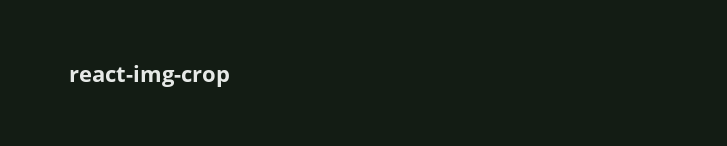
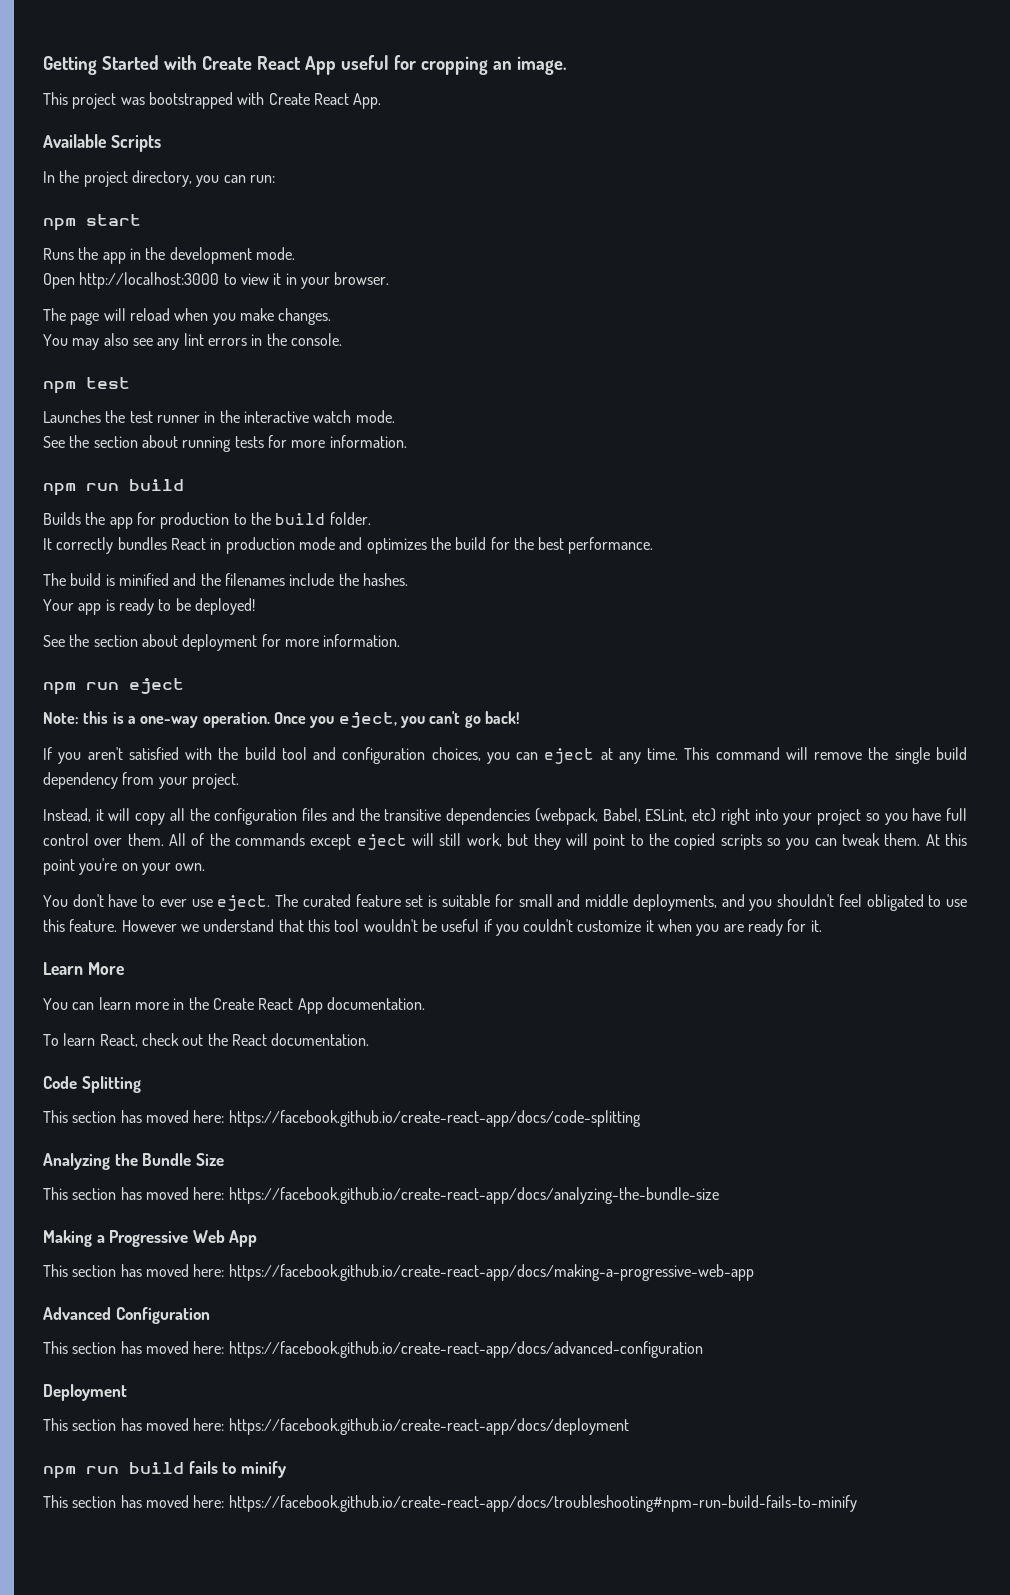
[69,65,230,87] react-img-crop -> [43,55,567,75] [43,92,382,109] [43,134,161,152] [43,170,275,187] [43,214,141,231] [43,247,295,264] [43,272,390,289] [43,308,332,325] [43,333,342,350] [43,377,130,394] [43,410,395,423] [43,435,407,452] [43,479,184,496] [43,512,371,529] [43,537,654,554] [43,573,408,586] [43,598,255,615] [43,634,401,651] [43,678,184,695] [43,711,520,728] [43,747,967,764] [43,772,239,789] [43,808,968,825] [43,833,967,850] [43,858,206,875] [43,894,967,911] [43,919,822,936] [43,962,124,975] [43,997,425,1014] [43,1033,370,1047] [43,1076,141,1093] [43,1110,641,1127] [43,1153,224,1170] [43,1187,719,1204] [43,1230,258,1247] [43,1264,754,1281] [43,1307,210,1324] [43,1341,703,1358] [43,1384,127,1401] [43,1418,629,1435] [43,1461,286,1479] [43,1495,857,1512] Getting Started with Create React App useful for cropping an image. // This project was bootstrapped with Create React App. // Available Scripts // In the project directory, you can run: // npm start // Runs the app in the development mode. // Open http://localhost:3000 to view it in your browser. // The page will reload when you make changes. // You may also see any lint errors in the console. // npm test // Launches the test runner in the interactive watch mode. // See the section about running tests for more information. // npm run build // Builds the app for production to the build folder. // It correctly bundles React in production mode and optimizes the build for the best performance. // The build is minified and the filenames include the hashes. // Your app is ready to be deployed! // See the section about deployment for more information. // npm run eject // Note: this is a one-way operation. Once you eject, you can't go back! // If you aren't satisfied with the build tool and configuration choices, you can eject at any time. This command will remove the single build dependency from your project. // Instead, it will copy all the configuration files and the transitive dependencies (webpack, Babel, ESLint, etc) right into your project so you have full control over them. All of the commands except eject will still work, but they will point to the copied scripts so you can tweak them. At this point you're on your own. // You don't have to ever use eject. The curated feature set is suitable for small and middle deployments, and you shouldn't feel obligated to use this feature. However we understand that this tool wouldn't be useful if you couldn't customize it when you are ready for it. // Learn More // You can learn more in the Create React App documentation. // To learn React, check out the React documentation. // Code Splitting // This section has moved here: https://facebook.github.io/create-react-app/docs/code-splitting // Analyzing the Bundle Size // This section has moved here: https://facebook.github.io/create-react-app/docs/analyzing-the-bundle-size // Making a Progressive Web App // This section has moved here: https://facebook.github.io/create-react-app/docs/making-a-progressive-web-app // Advanced Configuration // This section has moved here: https://facebook.github.io/create-react-app/docs/advanced-configuration // Deployment // This section has moved here: https://facebook.github.io/create-react-app/docs/deployment // npm run build fails to minify // This section has moved here: https://facebook.github.io/create-react-app/docs/troubleshooting#npm-run-build-fails-to-minify

